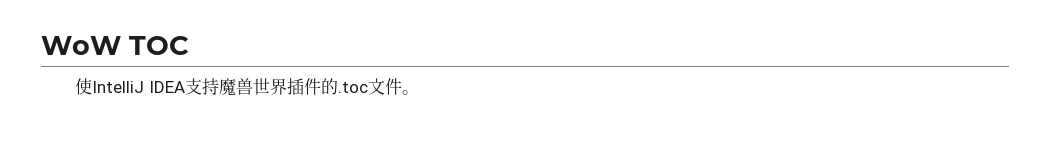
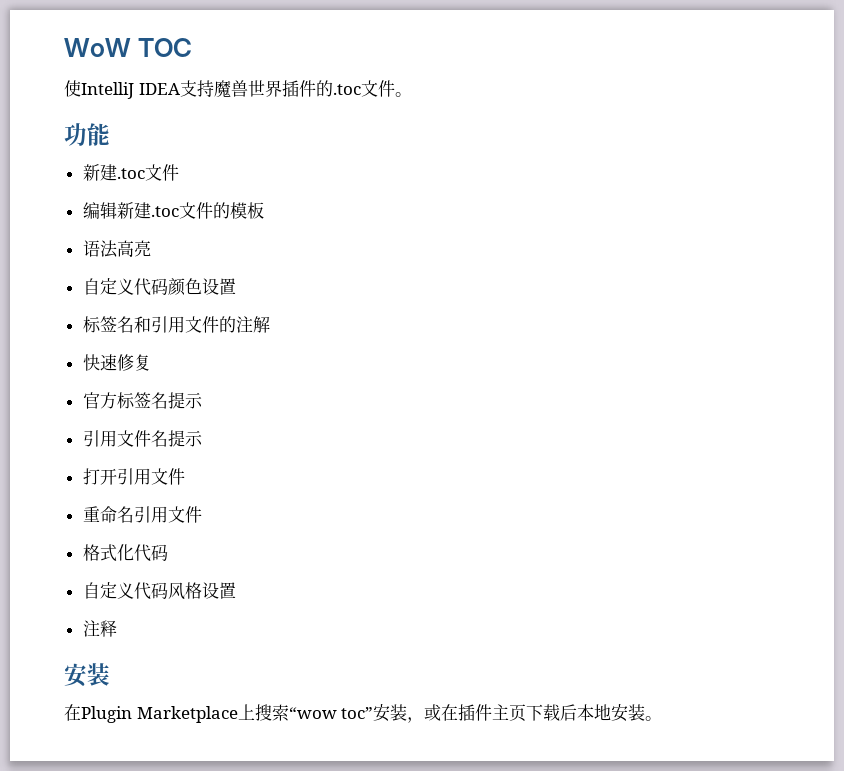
(419, 92) none -> [64,123,110,146] [82,164,179,181] [82,202,264,219] [82,240,151,258] [82,278,236,296] [82,316,270,333] [82,354,151,371] [82,392,203,409] [82,430,203,447] [82,468,185,485] [82,506,202,523] [82,544,168,562] [82,582,236,600] [82,620,117,637] [64,663,110,687] [64,704,663,723] // 功能 // 新建.toc文件 // 编辑新建.toc文件的模板 // 语法高亮 // 自定义代码颜色设置 // 标签名和引用文件的注解 // 快速修复 // 官方标签名提示 // 引用文件名提示 // 打开引用文件 // 重命名引用文件 // 格式化代码 // 自定义代码风格设置 // 注释 // 安装 // 在Plugin Marketplace上搜索“wow toc”安装，或在插件主页下载后本地安装。

